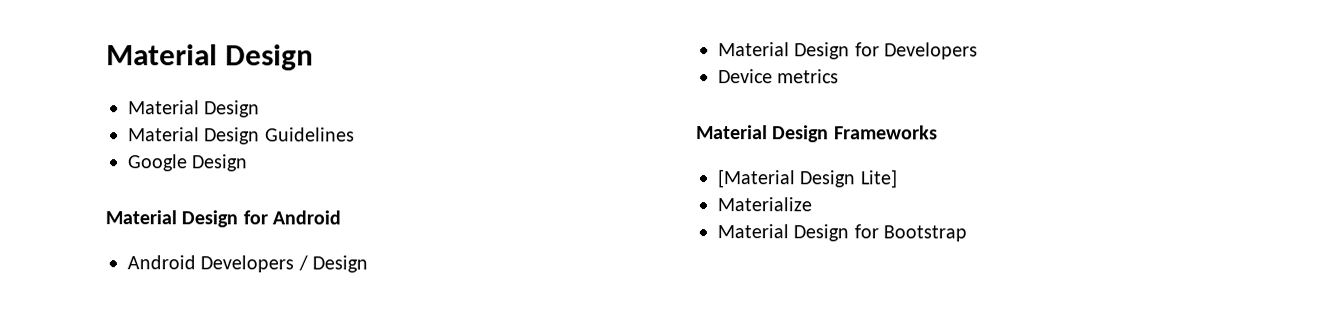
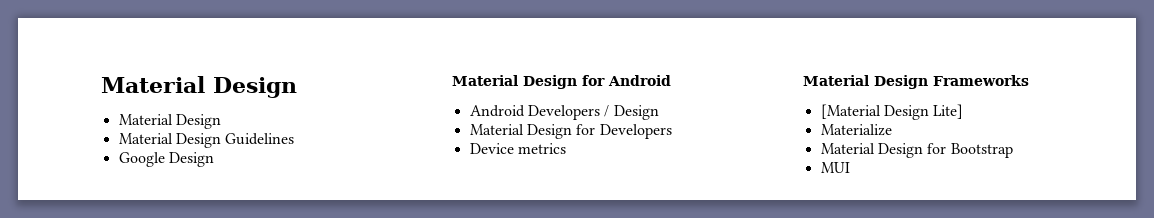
(968, 233) none -> [820,162,850,173] // MUI

